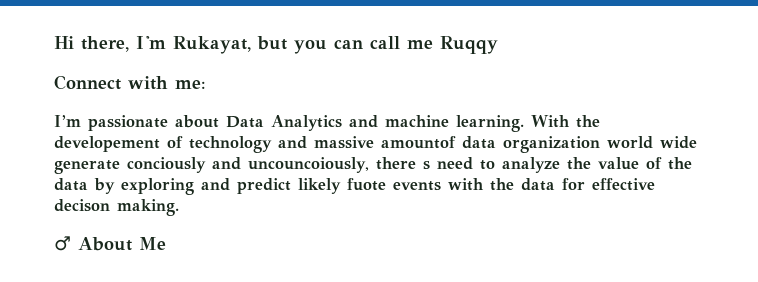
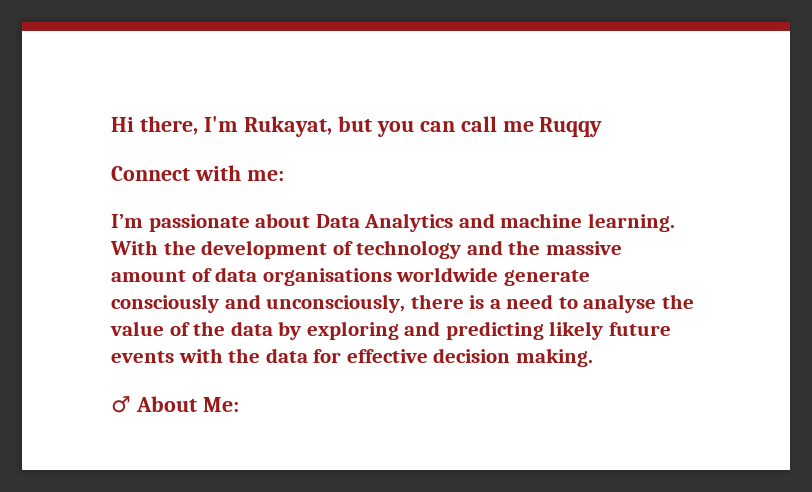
[54,136,160,152] developement -> [201,240,328,259] development
[314,136,697,153] [54,157,430,174] massive amountof data organization world wide generate conciously and uncouncoiously, there s -> [508,240,622,255] [111,267,590,286] [111,294,501,313] the massive amount of data organisations worldwide generate consciously and unconsciously, there is a
[501,157,560,173] analyze -> [583,294,657,313] analyse
[237,178,386,194] predict likely fuote -> [445,321,671,340] predicting likely future
[54,199,110,212] decison -> [433,348,511,363] decision
[139,237,166,250] Me -> [202,397,239,412] Me:

